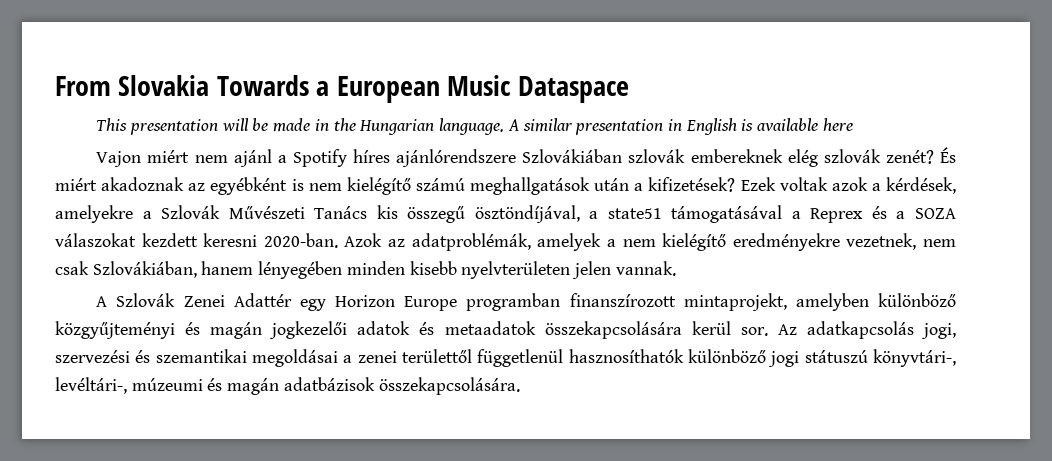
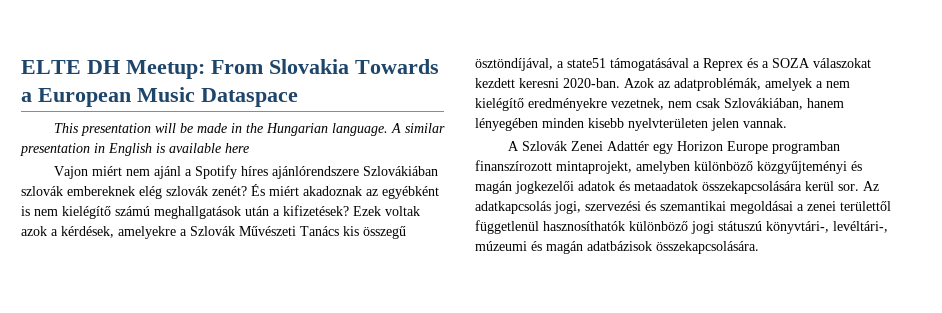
(55, 86) none -> [21,60,205,79] ELTE DH Meetup:

